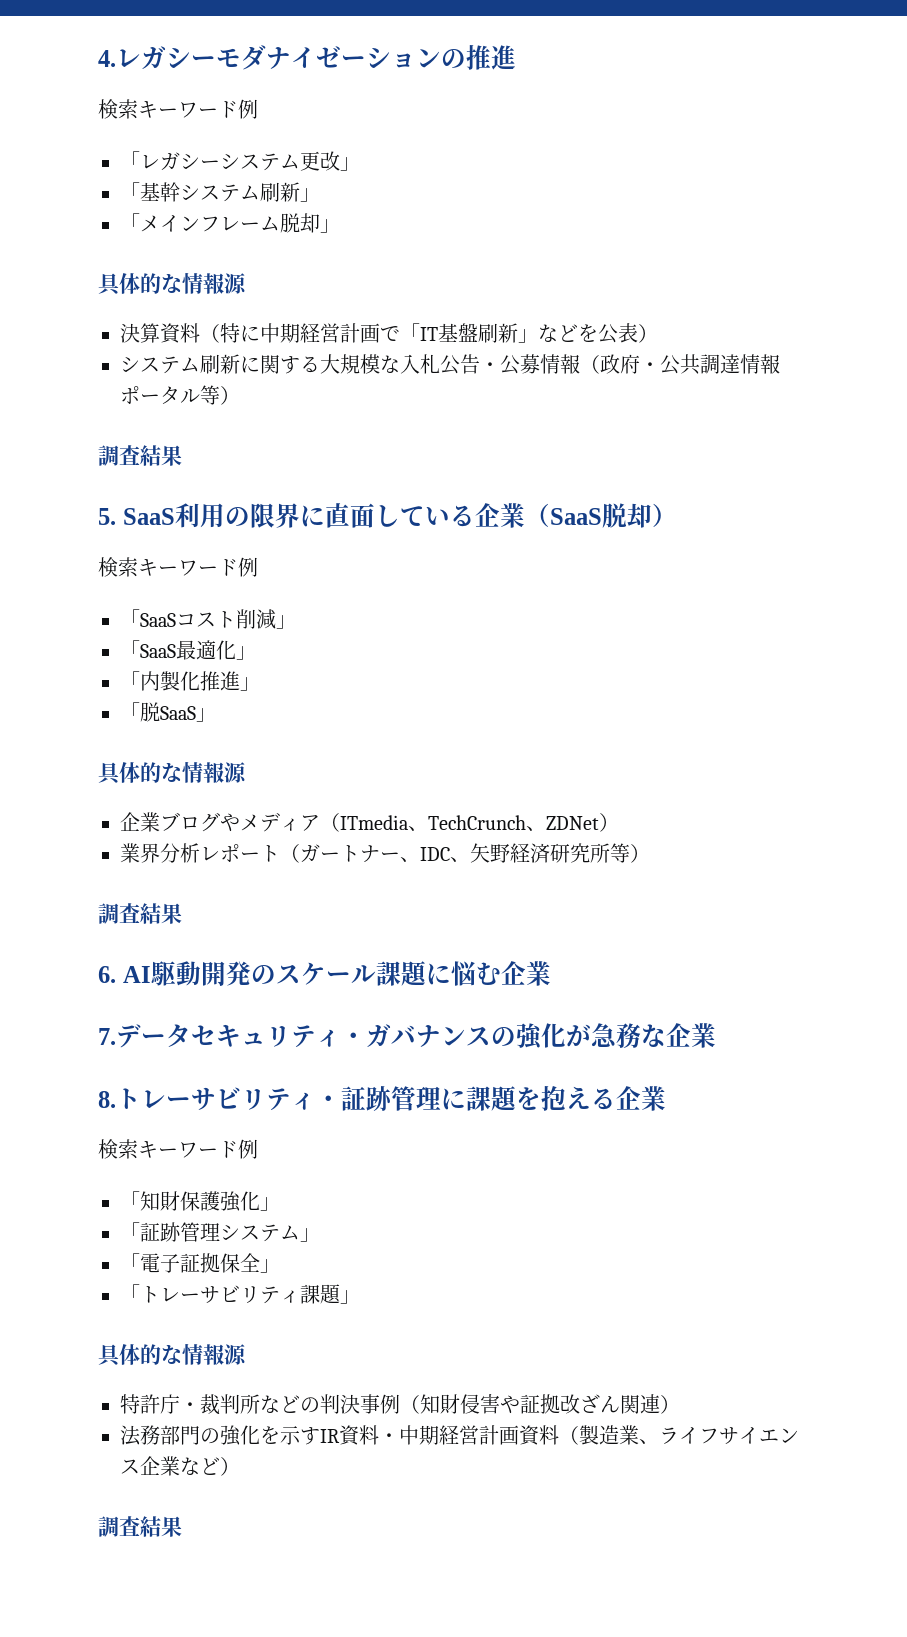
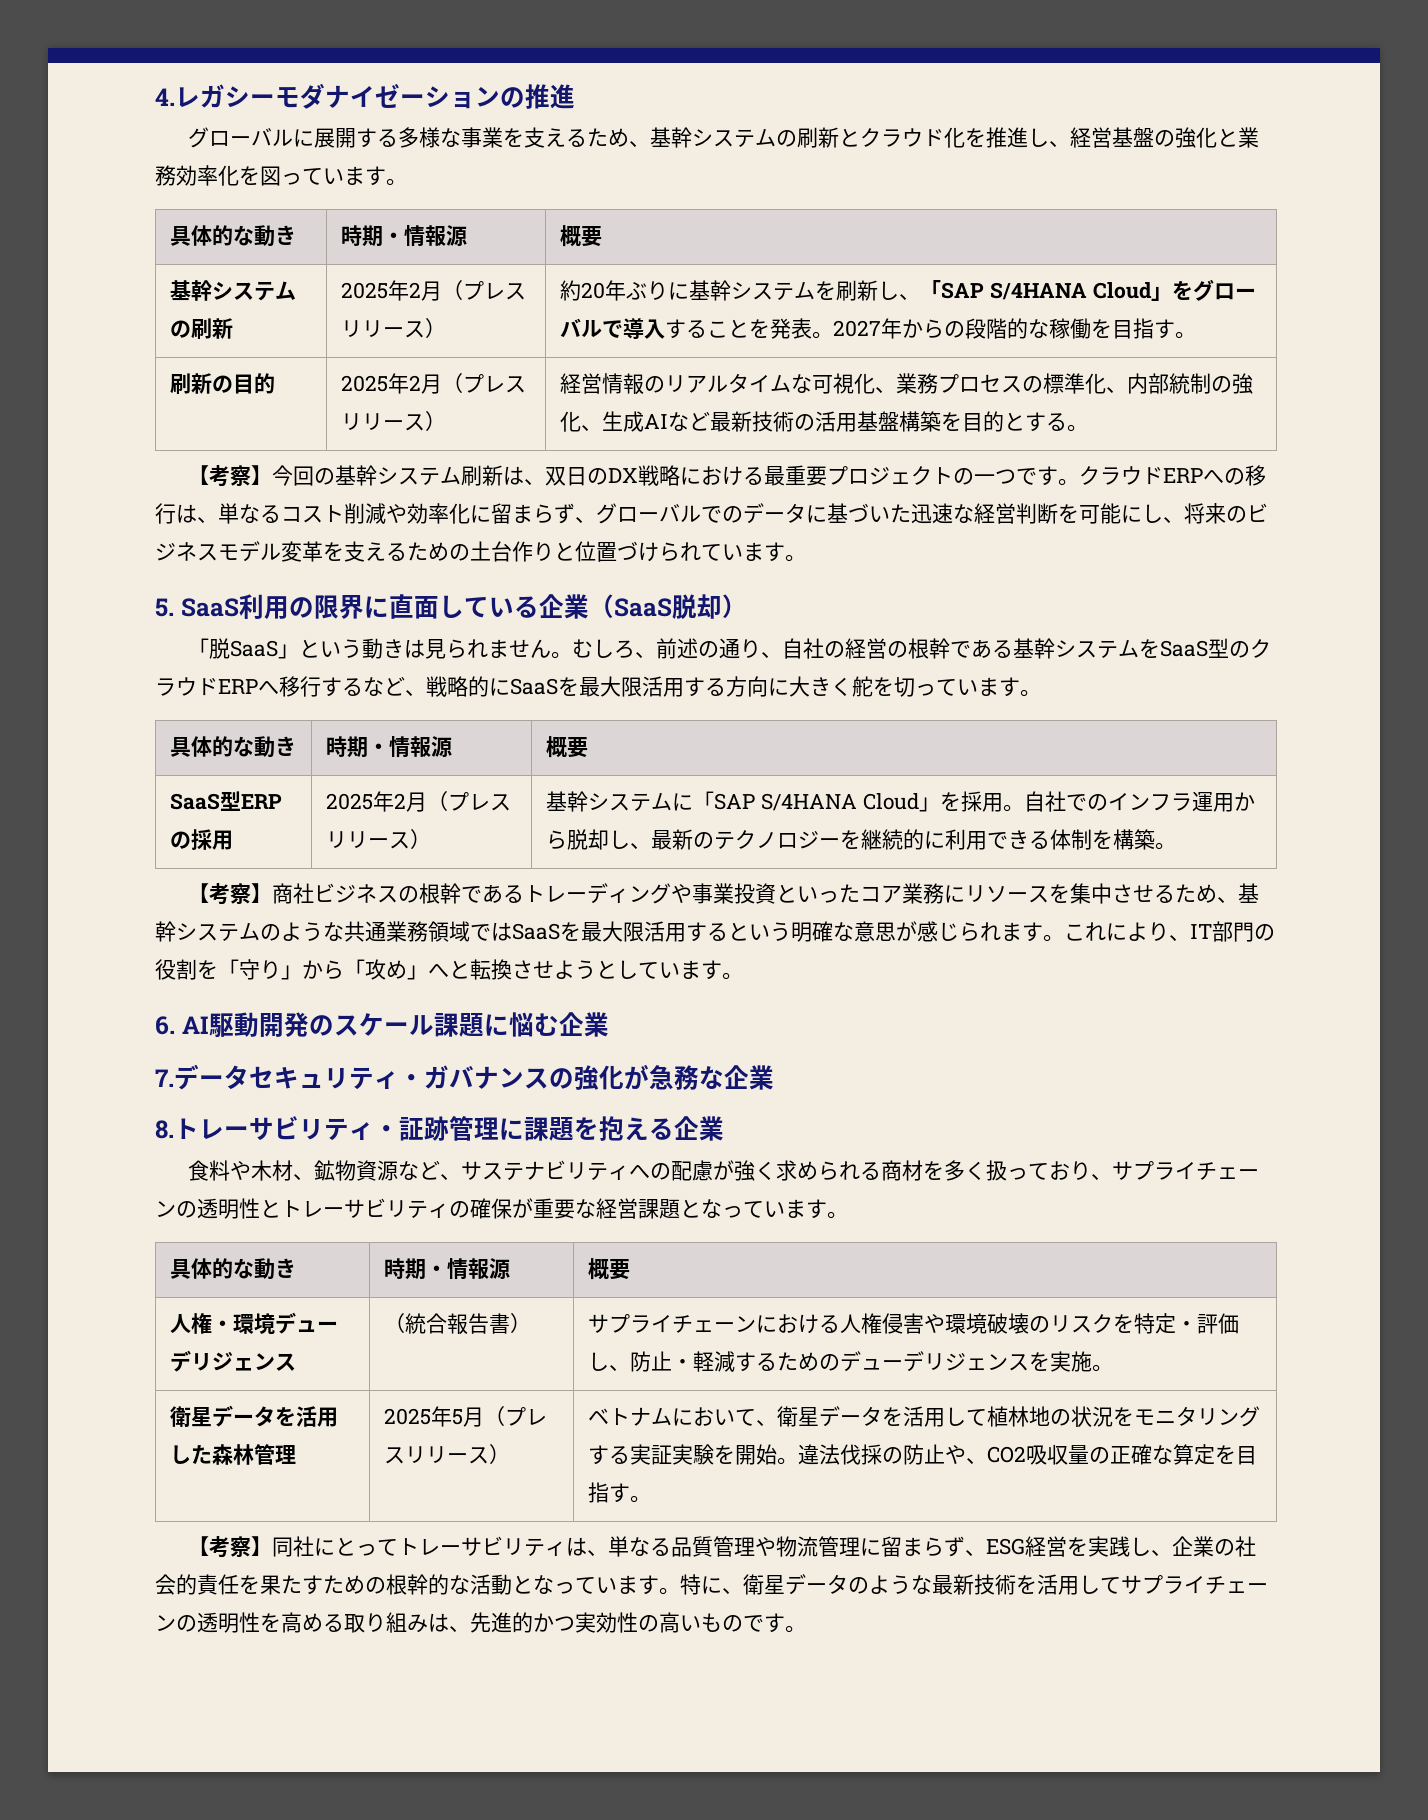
[98,99,258,119] [120,151,360,171] [120,182,320,202] [120,213,340,233] [98,273,247,296] [120,323,658,344] [120,354,780,375] [120,385,240,405] [98,445,182,466] 検索キーワード例 // 「レガシーシステム更改」 // 「基幹システム刷新」 // 「メインフレーム脱却」 // 具体的な情報源 // 決算資料（特に中期経営計画で「IT基盤刷新」などを公表） // システム刷新に関する大規模な入札公告・公募情報（政府・公共調達情報ポータル等） // 調査結果 -> [188,127,1260,148] [155,165,407,186] [170,225,297,247] [341,225,468,247] [560,225,603,247] [170,280,297,301] [170,318,234,339] [341,280,527,301] [341,318,447,338] [560,279,1256,301] [560,318,1197,339] [170,373,276,394] [341,373,527,394] [341,411,447,431] [560,373,1254,395] [560,411,1089,432] [188,465,1267,487] [155,503,1268,524] [155,541,806,562] グローバルに展開する多様な事業を支えるため、基幹システムの刷新とクラウド化を推進し、経営基盤の強化と業務効率化を図っています。 // 具体的な動き | 時期・情報源 | 概要 // 基幹システムの刷新 | 2025年2月（プレスリリース） | 約20年ぶりに基幹システムを刷新し、「SAP S/4HANA Cloud」をグローバルで導入することを発表。2027年からの段階的な稼働を目指す。 // 刷新の目的 | 2025年2月（プレスリリース） | 経営情報のリアルタイムな可視化、業務プロセスの標準化、内部統制の強化、生成AIなど最新技術の活用基盤構築を目的とする。 // 【考察】今回の基幹システム刷新は、双日のDX戦略における最重要プロジェクトの一つです。クラウドERPへの移行は、単なるコスト削減や効率化に留まらず、グローバルでのデータに基づいた迅速な経営判断を可能にし、将来のビジネスモデル変革を支えるための土台作りと位置づけられています。
[98,557,258,577] [120,609,296,629] [120,640,256,660] [120,671,260,691] [120,702,216,722] [98,762,247,785] [120,812,619,832] [120,843,650,863] [98,903,182,924] 検索キーワード例 // 「SaaSコスト削減」 // 「SaaS最適化」 // 「内製化推進」 // 「脱SaaS」 // 具体的な情報源 // 企業ブログやメディア（ITmedia、TechCrunch、ZDNet） // 業界分析レポート（ガートナー、IDC、矢野経済研究所等） // 調査結果 -> [188,638,1272,659] [155,676,1041,697] [170,736,297,758] [326,736,453,758] [546,736,589,758] [170,791,283,811] [170,829,234,850] [326,791,512,812] [326,829,432,849] [546,791,1255,812] [546,829,1177,850] [188,883,1260,905] [155,921,1275,942] [155,959,743,980] 「脱SaaS」という動きは見られません。むしろ、前述の通り、自社の経営の根幹である基幹システムをSaaS型のクラウドERPへ移行するなど、戦略的にSaaSを最大限活用する方向に大きく舵を切っています。 // 具体的な動き | 時期・情報源 | 概要 // SaaS型ERPの採用 | 2025年2月（プレスリリース） | 基幹システムに「SAP S/4HANA Cloud」を採用。自社でのインフラ運用から脱却し、最新のテクノロジーを継続的に利用できる体制を構築。 // 【考察】商社ビジネスの根幹であるトレーディングや事業投資といったコア業務にリソースを集中させるため、基幹システムのような共通業務領域ではSaaSを最大限活用するという明確な意思が感じられます。これにより、IT部門の役割を「守り」から「攻め」へと転換させようとしています。
[98,1139,258,1159] [120,1191,280,1212] [120,1222,320,1242] [120,1253,280,1273] [120,1284,360,1304] [98,1344,247,1367] [120,1394,680,1415] [120,1425,799,1446] [120,1456,240,1476] [98,1516,182,1537] 検索キーワード例 // 「知財保護強化」 // 「証跡管理システム」 // 「電子証拠保全」 // 「トレーサビリティ課題」 // 具体的な情報源 // 特許庁・裁判所などの判決事例（知財侵害や証拠改ざん関連） // 法務部門の強化を示すIR資料・中期経営計画資料（製造業、ライフサイエンス企業など） // 調査結果 -> [188,1160,1260,1181] [155,1198,848,1219] [170,1258,297,1280] [384,1258,511,1280] [588,1258,631,1280] [170,1312,339,1334] [170,1350,297,1372] [384,1313,532,1335] [588,1313,1240,1334] [588,1351,1114,1372] [170,1405,339,1427] [170,1444,297,1465] [384,1406,548,1427] [384,1444,511,1464] [588,1406,1261,1427] [588,1444,1258,1465] [588,1482,652,1503] [188,1536,1257,1558] [155,1574,1268,1595] [155,1612,806,1633] 食料や木材、鉱物資源など、サステナビリティへの配慮が強く求められる商材を多く扱っており、サプライチェーンの透明性とトレーサビリティの確保が重要な経営課題となっています。 // 具体的な動き | 時期・情報源 | 概要 // 人権・環境デューデリジェンス | （統合報告書） | サプライチェーンにおける人権侵害や環境破壊のリスクを特定・評価し、防止・軽減するためのデューデリジェンスを実施。 // 衛星データを活用した森林管理 | 2025年5月（プレスリリース） | ベトナムにおいて、衛星データを活用して植林地の状況をモニタリングする実証実験を開始。違法伐採の防止や、CO2吸収量の正確な算定を目指す。 // 【考察】同社にとってトレーサビリティは、単なる品質管理や物流管理に留まらず、ESG経営を実践し、企業の社会的責任を果たすための根幹的な活動となっています。特に、衛星データのような最新技術を活用してサプライチェーンの透明性を高める取り組みは、先進的かつ実効性の高いものです。

